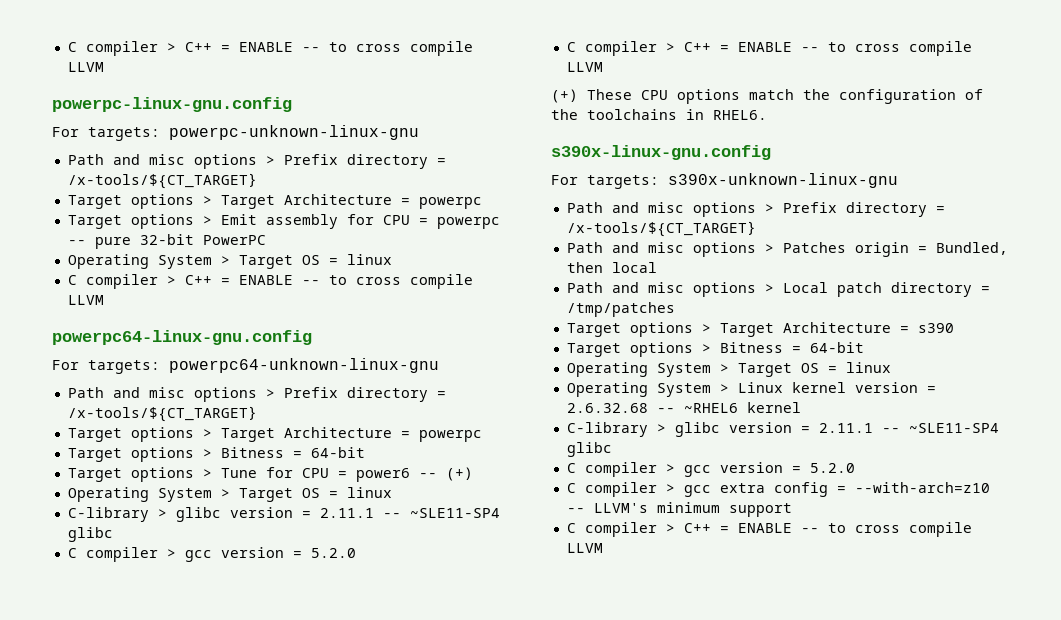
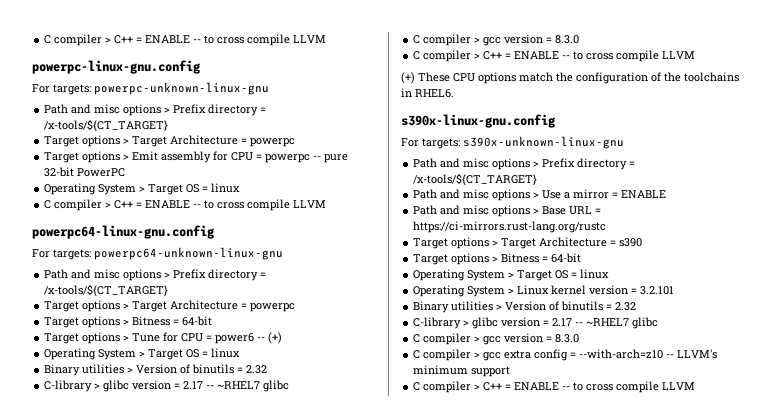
[67,507,500,522] [67,527,113,542] [67,547,356,562] // C-library > glibc version = 2.11.1 -- ~SLE11-SP4 glibc // C compiler > gcc version = 5.2.0 -> [44,364,268,376] [44,380,290,392] [413,34,580,46] // Binary utilities > Version of binutils = 2.32 // C-library > glibc version = 2.17 -- ~RHEL7 glibc // C compiler > gcc version = 8.3.0
[782,242,1008,257] [566,262,657,273] [566,282,990,297] [566,302,675,317] Patches origin = Bundled, then local // Path and misc options > Local patch directory = /tmp/patches -> [542,189,667,199] [413,205,602,217] [413,221,607,233] Use a mirror = ENABLE // Path and misc options > Base URL = https://ci-mirrors.rust-lang.org/rustc
[566,402,801,413] [566,422,999,437] [566,442,612,457] [566,462,855,477] 2.6.32.68 -- ~RHEL6 kernel // C-library > glibc version = 2.11.1 -- ~SLE11-SP4 glibc // C compiler > gcc version = 5.2.0 -> [640,286,675,295] [413,301,637,313] [413,317,659,329] [413,333,580,345] 3.2.101 // Binary utilities > Version of binutils = 2.32 // C-library > glibc version = 2.17 -- ~RHEL7 glibc // C compiler > gcc version = 8.3.0

